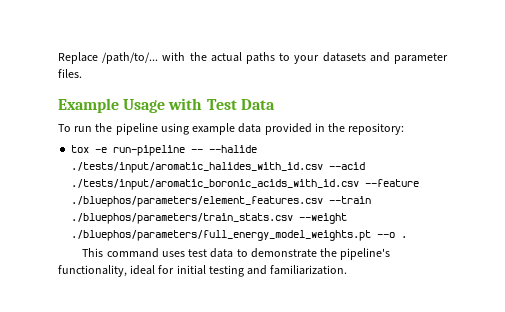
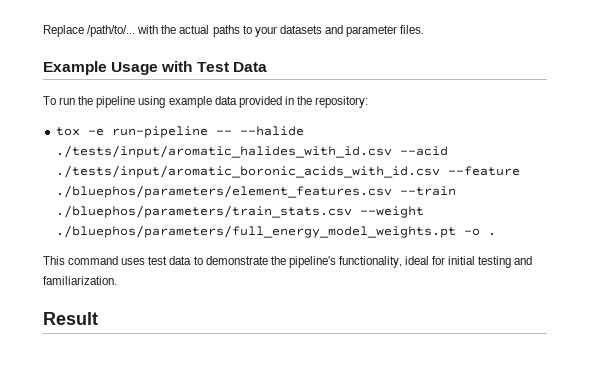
[377,232,396,238] --o -> [463,228,480,236] -o
(348, 270) none -> [43,312,98,325] // Result

